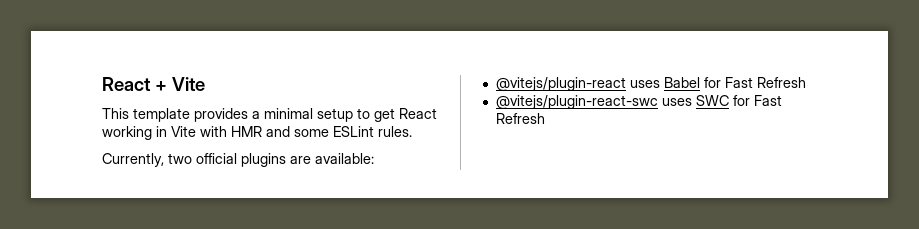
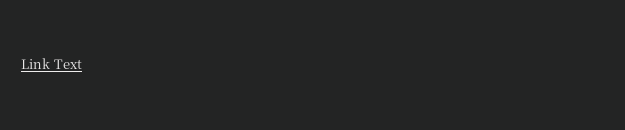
[102,77,205,91] [102,108,437,122] [102,126,412,140] [102,153,374,167] [495,77,806,91] [495,95,782,109] [495,113,545,124] React + Vite // This template provides a minimal setup to get React working in Vite with HMR and some ESLint rules. // Currently, two official plugins are available: // @vitejs/plugin-react uses Babel for Fast Refresh // @vitejs/plugin-react-swc uses SWC for Fast Refresh -> [21,58,82,69] Link Text

